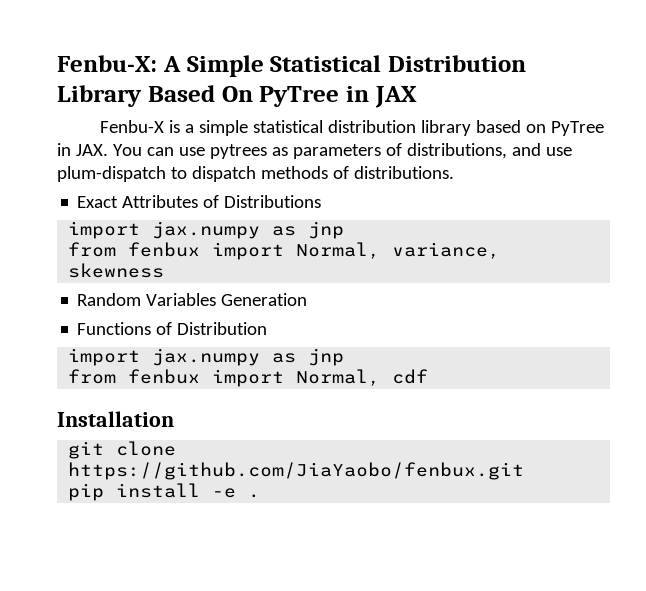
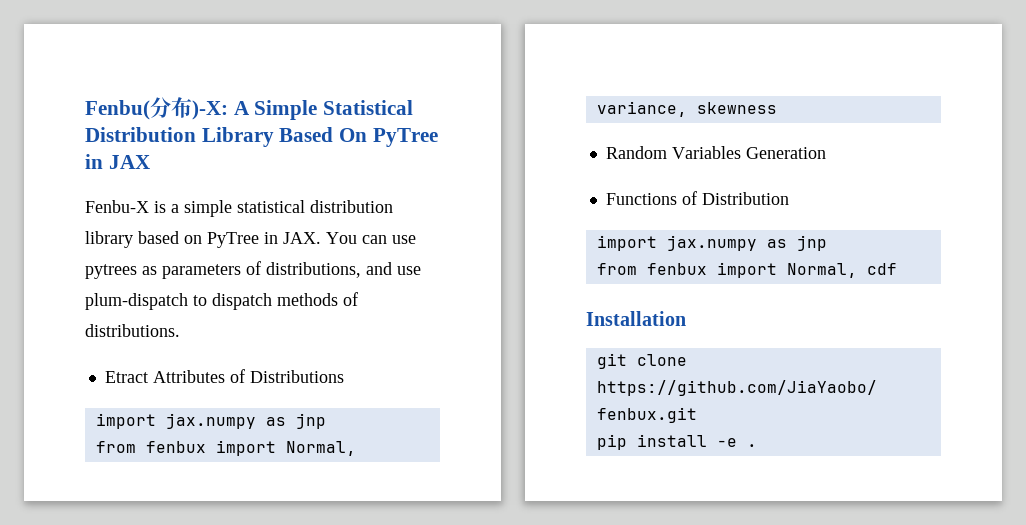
[57,55,157,72] Fenbu-X: -> [85,97,228,120] Fenbu(分布)-X:
[77,196,119,208] Exact -> [104,371,148,383] Etract

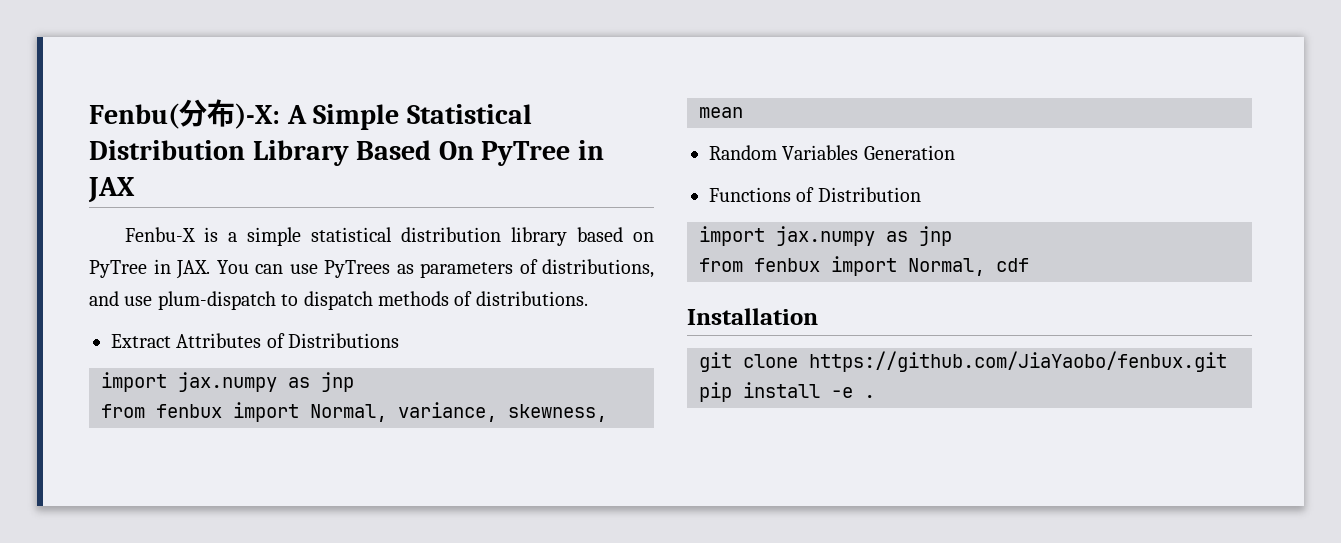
[85,264,137,279] pytrees -> [324,260,390,278] PyTrees
[104,371,148,383] Etract -> [111,334,171,348] Extract
[696,102,777,114] skewness -> [508,404,607,422] [699,107,743,118] skewness, mean

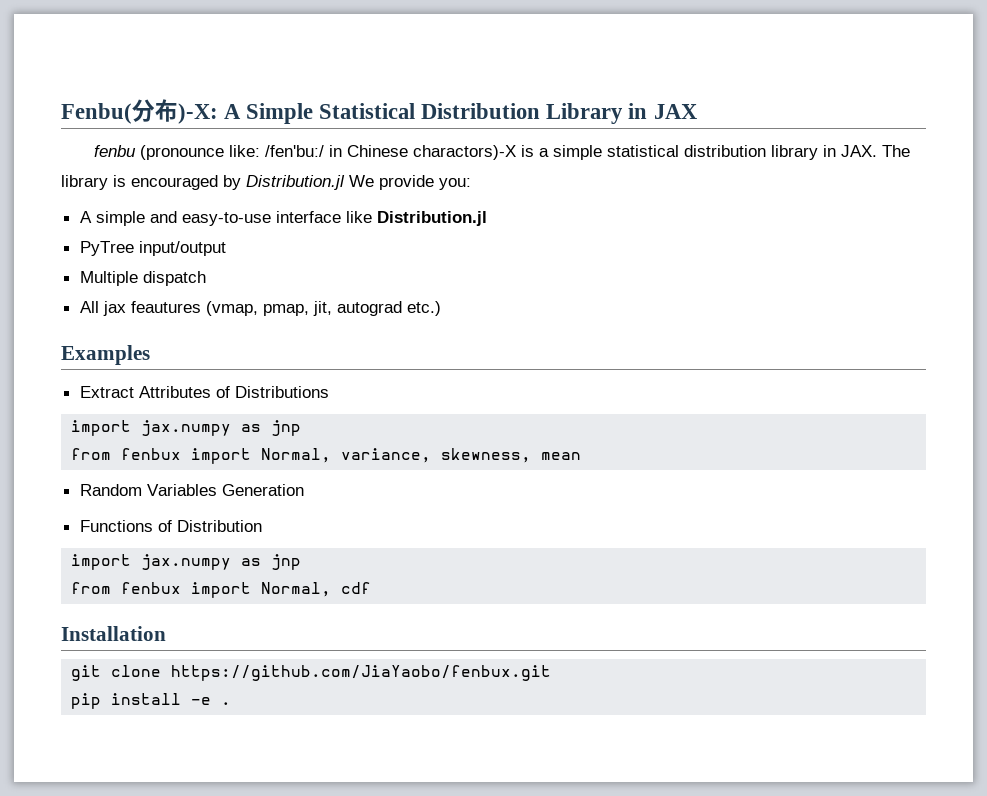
[356,140,571,166] Based On PyTree -> (624, 113) none
[124,227,195,242] Fenbu-X -> [94,145,517,160] fenbu (pronounce like: /fen'bu:/ in Chinese charactors)-X
[576,227,654,242] [89,259,654,279] [89,291,588,310] based on PyTree in JAX. You can use PyTrees as parameters of distributions, and use plum-dispatch to dispatch methods of distributions. -> [823,145,911,157] [61,175,471,190] [79,211,487,226] [79,241,226,256] [79,271,206,286] [79,301,441,316] [61,345,150,365] in JAX. The library is encouraged by Distribution.jl We provide you: // A simple and easy-to-use interface like Distribution.jl // PyTree input/output // Multiple dispatch // All jax feautures (vmap, pmap, jit, autograd etc.) // Examples

